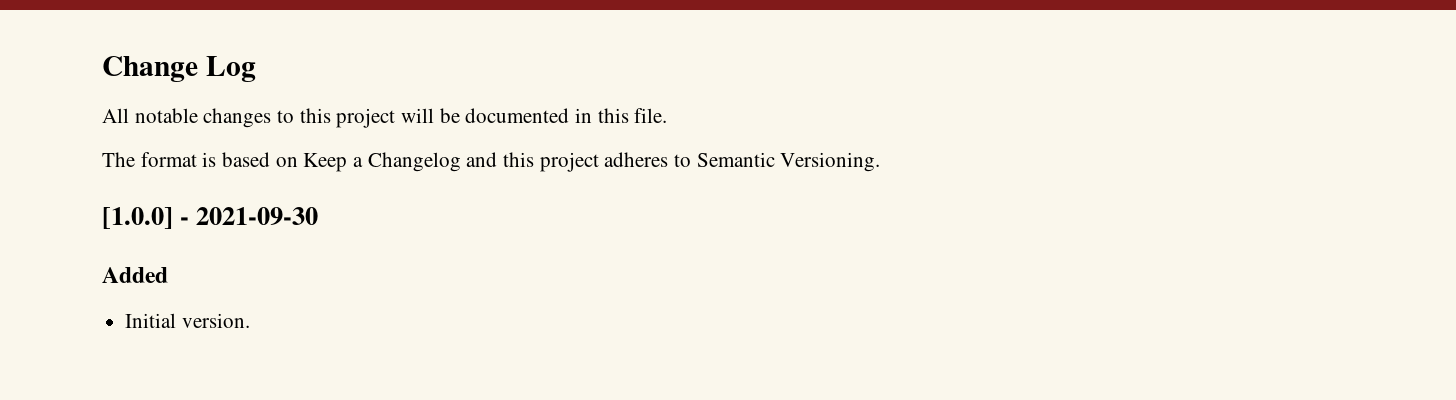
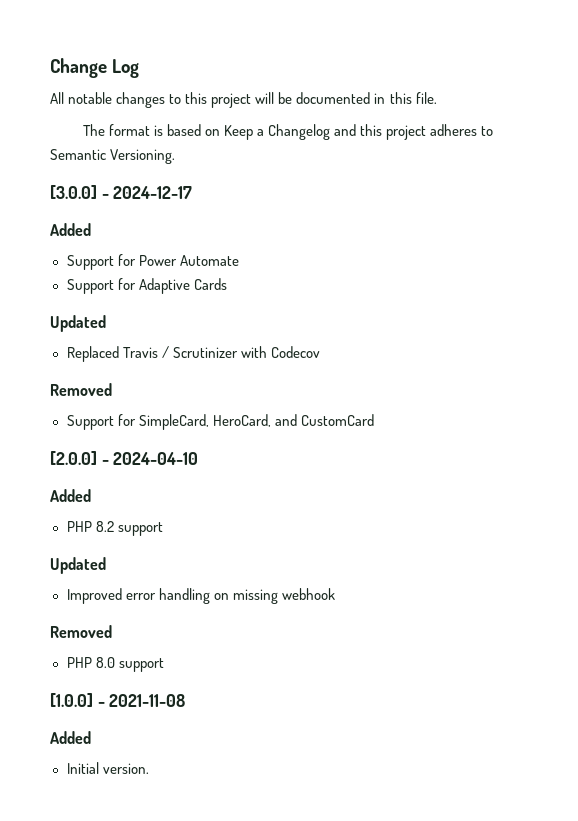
(881, 162) none -> [50,185,193,199] [50,223,91,236] [66,254,239,270] [66,278,227,294] [50,315,106,332] [66,346,320,362] [50,383,112,396] [66,414,374,430] [50,451,199,465] [50,489,91,502] [66,521,163,536] [50,557,106,574] [66,588,335,604] [50,625,112,638] [66,657,164,672] // [3.0.0] - 2024-12-17 // Added // Support for Power Automate // Support for Adaptive Cards // Updated // Replaced Travis / Scrutinizer with Codecov // Removed // Support for SimpleCard, HeroCard, and CustomCard // [2.0.0] - 2024-04-10 // Added // PHP 8.2 support // Updated // Improved error handling on missing webhook // Removed // PHP 8.0 support
[196,207,319,225] 2021-09-30 -> [109,694,186,707] 2021-11-08

